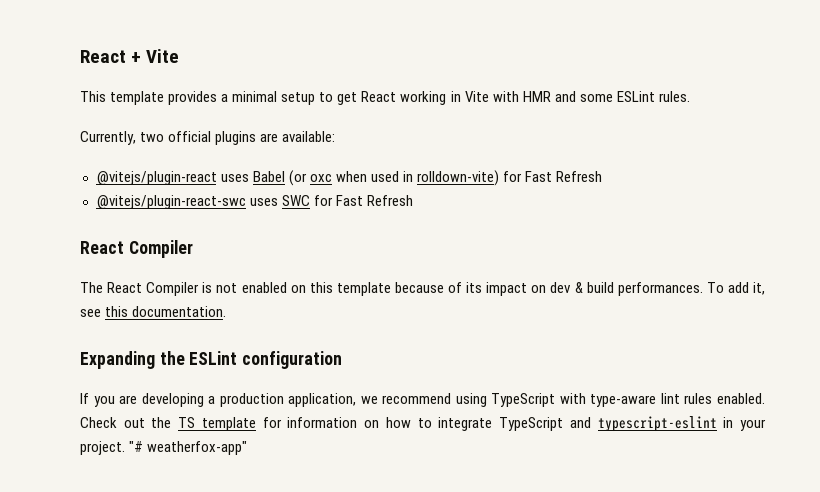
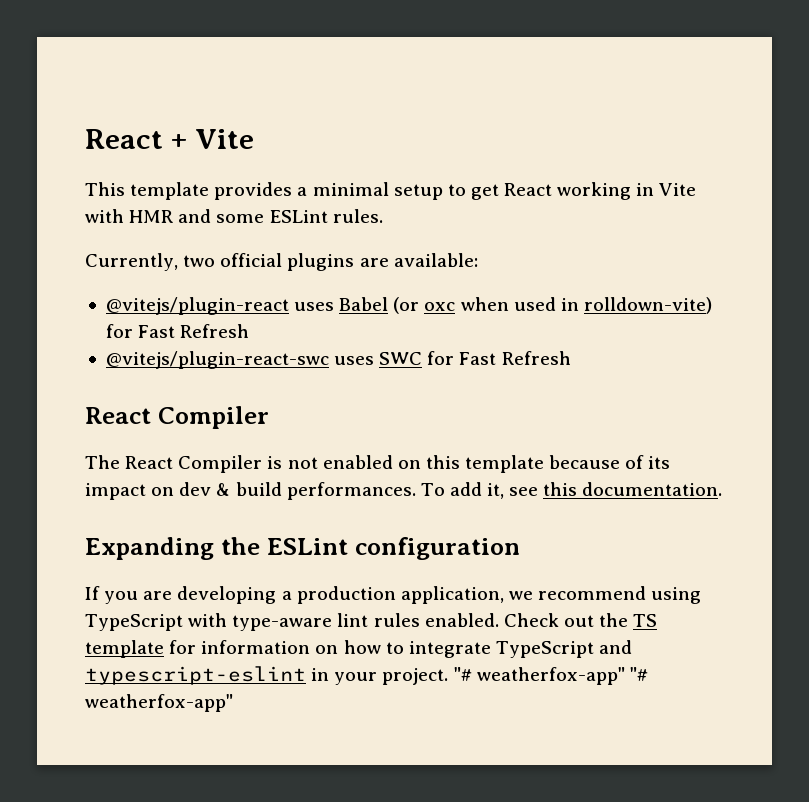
(248, 448) none -> [629,667,648,681] [85,694,233,712] "# weatherfox-app"

